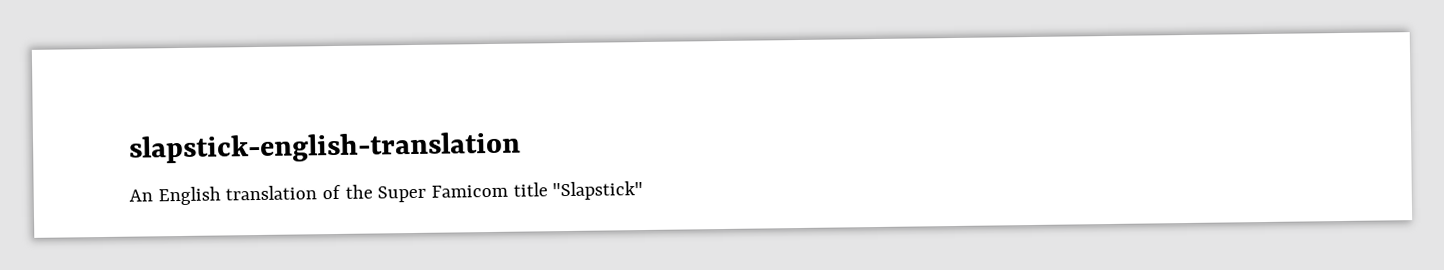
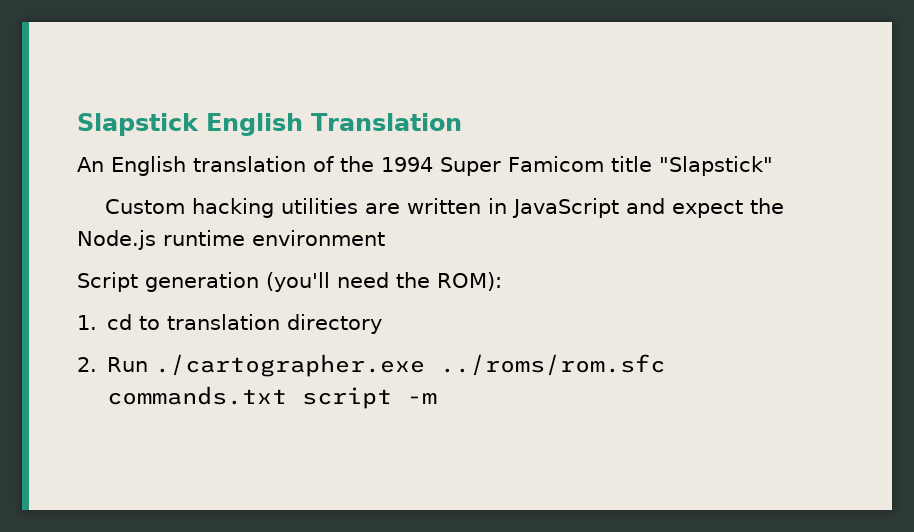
[128,131,521,164] slapstick-english-translation -> [77,113,462,136] Slapstick English Translation
(373, 191) none -> [381,157,433,172] 1994
(644, 191) none -> [104,198,784,218] [77,230,385,250] [77,272,502,292] [77,314,383,334] [77,354,666,377] [107,386,438,409] // Custom hacking utilities are written in JavaScript and expect the Node.js runtime environment // Script generation (you'll need the ROM): // 1. cd to translation directory // 2. Run ./cartographer.exe ../roms/rom.sfc commands.txt script -m

